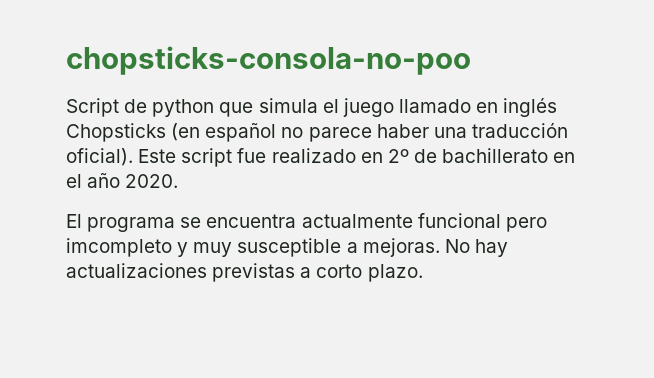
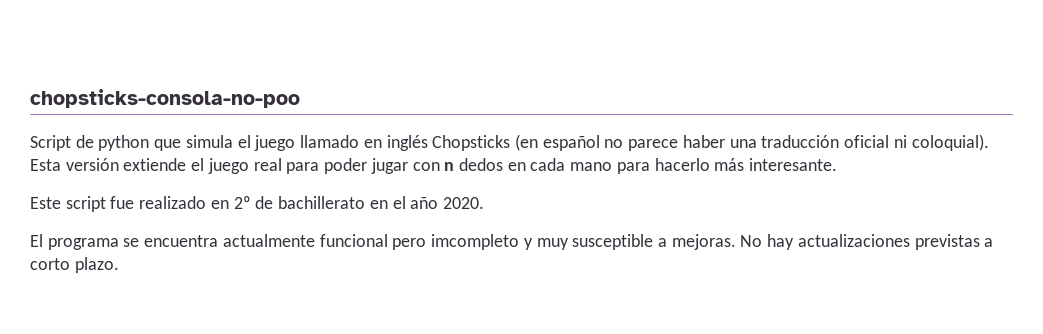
[66,148,133,166] oficial). -> [844,134,989,151] [30,158,838,174] oficial ni coloquial). Esta versión extiende el juego real para poder jugar con n dedos en cada mano para hacerlo más interesante. //

